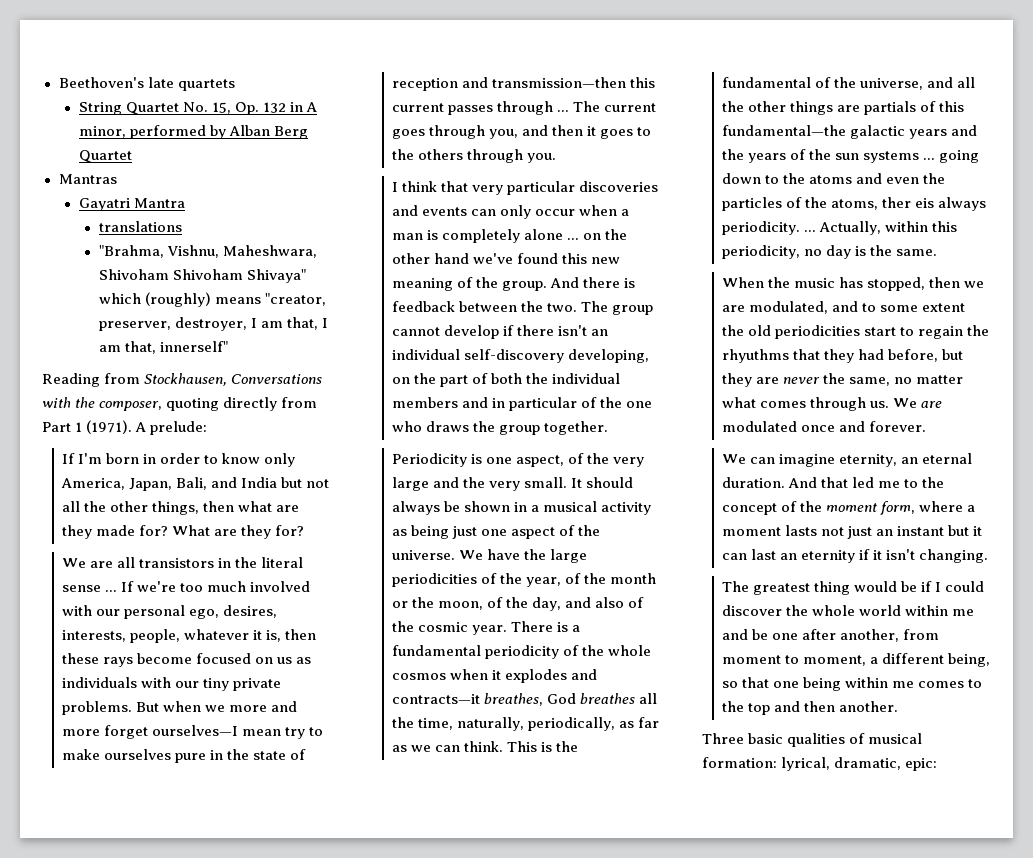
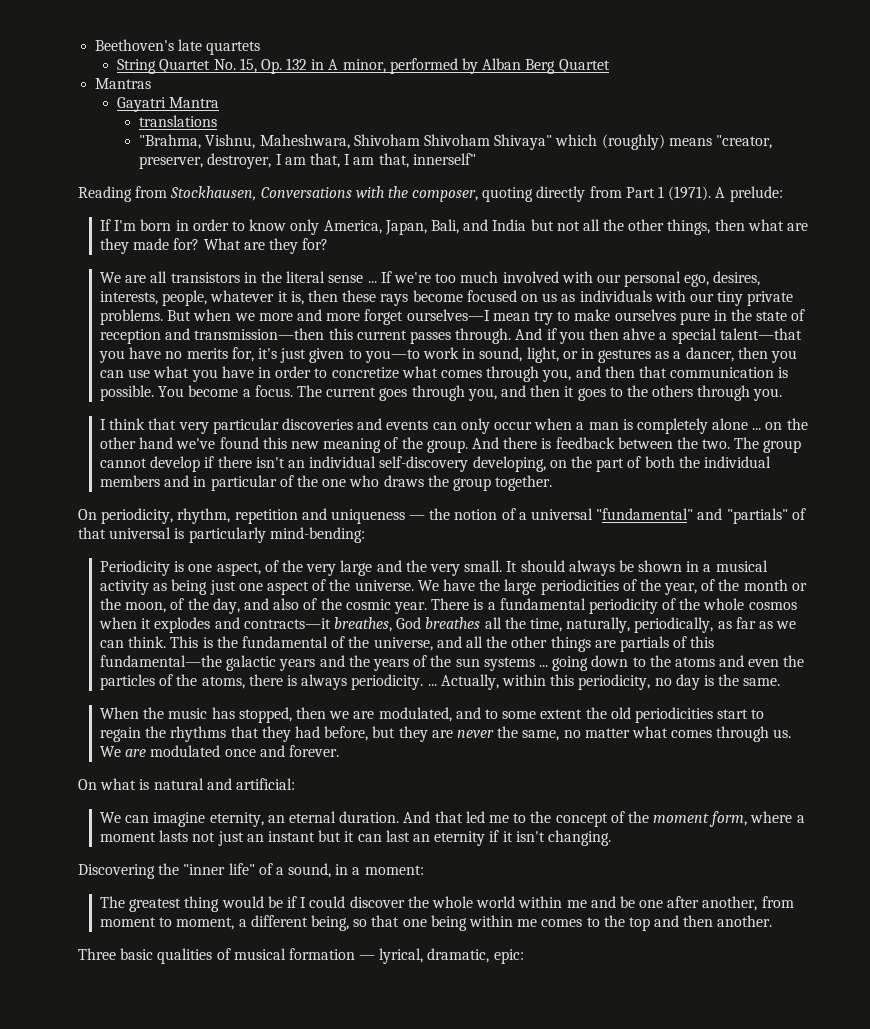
[497,101,570,115] through ... -> [455,328,802,344] [99,347,797,363] [100,366,789,382] [100,385,293,401] through. And if you then ahve a special talent—that you have no merits for, it's just given to you—to work in sound, light, or in gestures as a dancer, then you can use what you have in order to concretize what comes through you, and then that communication is possible. You become a focus.
(609, 428) none -> [78,508,806,524] [78,527,365,543] // On periodicity, rhythm, repetition and uniqueness — the notion of a universal "fundamental" and "partials" of that universal is particularly mind-bending:
[882,197,935,208] ther eis -> [248,674,298,686] there is
[722,349,790,363] rhyuthms -> [170,726,227,742] rhythms
(927, 426) none -> [78,778,295,790] // On what is natural and artificial:
(989, 556) none -> [78,863,424,879] // Discovering the "inner life" of a sound, in a moment:
[702,757,777,768] formation: -> [288,948,376,960] formation —

